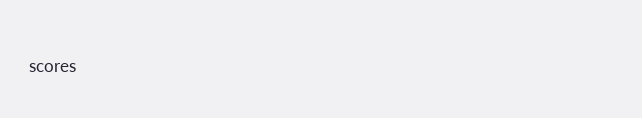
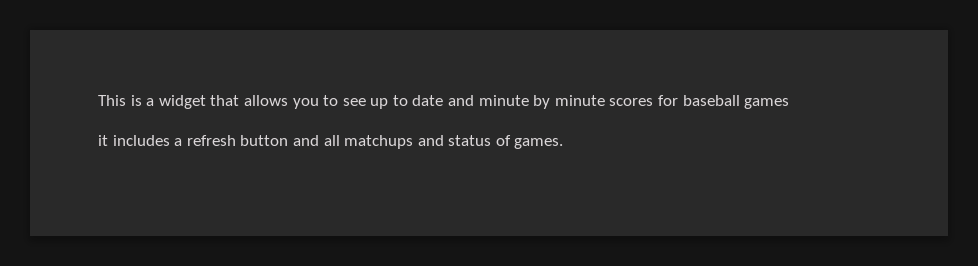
[29,63,76,72] scores -> [98,95,790,109] [98,135,564,149] This is a widget that allows you to see up to date and minute by minute scores for baseball games // it includes a refresh button and all matchups and status of games.

